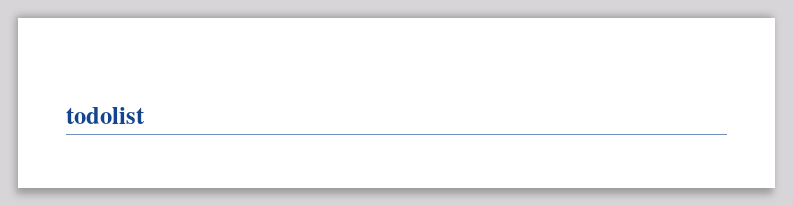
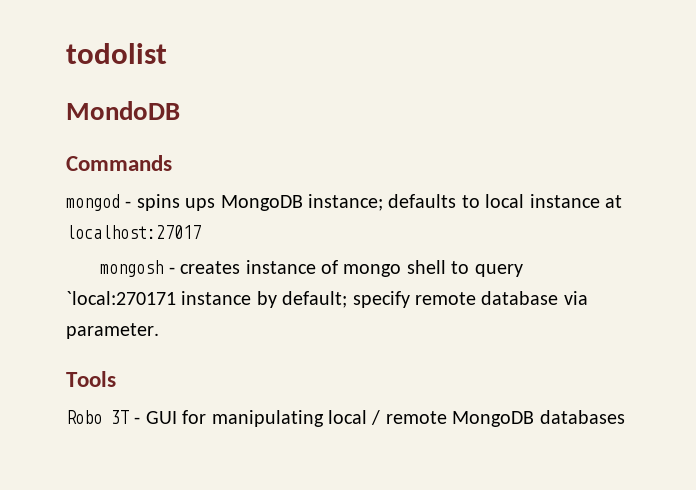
(145, 115) none -> [66,101,180,120] [66,155,172,171] [66,194,622,211] [66,225,201,239] [100,260,523,277] [66,291,588,308] [66,323,159,339] [66,371,116,387] [66,410,625,427] // MondoDB // Commands // mongod - spins ups MongoDB instance; defaults to local instance at localhost:27017 // mongosh - creates instance of mongo shell to query `local:270171 instance by default; specify remote database via parameter. // Tools // Robo 3T - GUI for manipulating local / remote MongoDB databases

